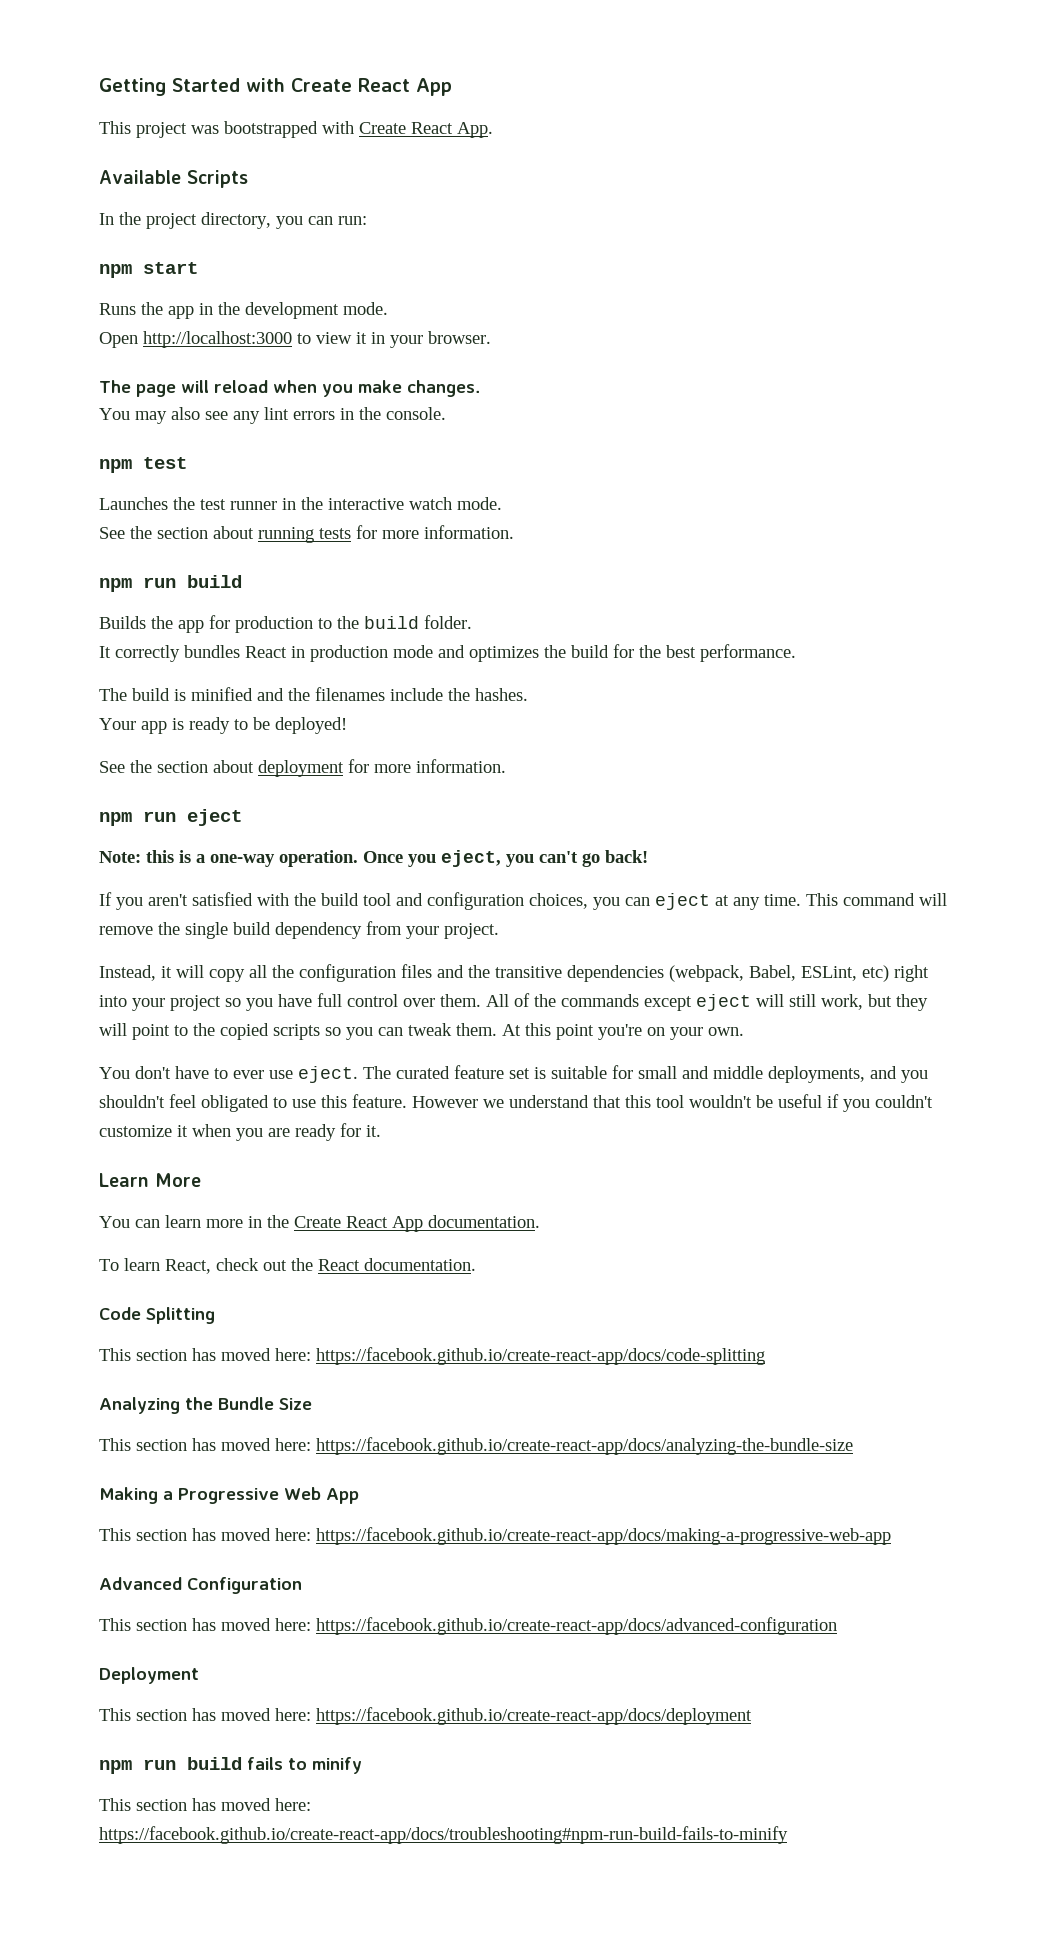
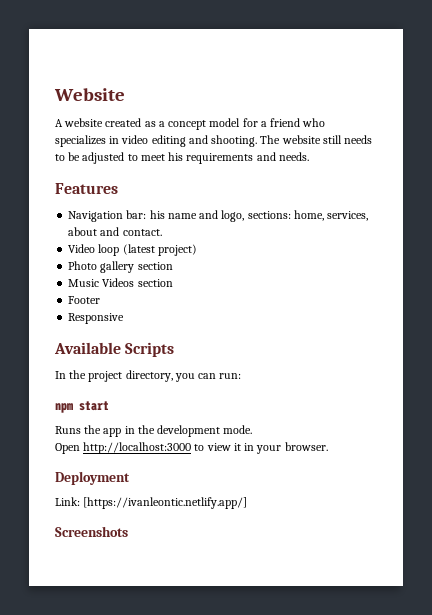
[99,78,452,96] [99,121,493,138] Getting Started with Create React App // This project was bootstrapped with Create React App. -> [54,88,125,101] [55,118,326,130] [55,135,373,147] [55,152,309,164] [55,183,118,194] [68,210,369,222] [68,227,162,236] [68,244,197,256] [68,261,173,273] [68,278,173,287] [68,296,101,304] [68,313,125,324] Website // A website created as a concept model for a friend who specializes in video editing and shooting. The website still needs to be adjusted to meet his requirements and needs. // Features // Navigation bar: his name and logo, sections: home, services, about and contact. // Video loop (latest project) // Photo gallery section // Music Videos section // Footer // Responsive
[99,380,480,397] [99,407,446,424] [99,457,187,473] [99,497,502,510] [99,525,514,543] [99,575,242,592] [99,615,472,633] [99,644,796,662] [99,687,528,701] [99,717,347,734] [99,759,506,777] [99,809,242,826] [99,850,648,867] [99,892,947,910] [99,921,499,939] [99,964,929,982] [99,993,928,1011] [99,1023,744,1040] [99,1065,928,1083] [99,1094,933,1112] [99,1123,381,1141] [99,1173,201,1187] [99,1215,540,1232] [99,1258,476,1274] [99,1307,215,1324] [99,1347,765,1365] [99,1397,312,1414] [99,1437,853,1455] [99,1487,359,1504] [99,1527,891,1545] [99,1577,302,1594] [99,1617,837,1635] [99,1667,199,1684] [99,1707,752,1725] [99,1757,362,1774] [99,1798,311,1811] [99,1826,788,1844] The page will reload when you make changes. // You may also see any lint errors in the console. // npm test // Launches the test runner in the interactive watch mode. // See the section about running tests for more information. // npm run build // Builds the app for production to the build folder. // It correctly bundles React in production mode and optimizes the build for the best performance. // The build is minified and the filenames include the hashes. // Your app is ready to be deployed! // See the section about deployment for more information. // npm run eject // Note: this is a one-way operation. Once you eject, you can't go back! // If you aren't satisfied with the build tool and configuration choices, you can eject at any time. This command will remove the single build dependency from your project. // Instead, it will copy all the configuration files and the transitive dependencies (webpack, Babel, ESLint, etc) right into your project so you have full control over them. All of the commands except eject will still work, but they will point to the copied scripts so you can tweak them. At this point you're on your own. // You don't have to ever use eject. The curated feature set is suitable for small and middle deployments, and you shouldn't feel obligated to use this feature. However we understand that this tool wouldn't be useful if you couldn't customize it when you are ready for it. // Learn More // You can learn more in the Create React App documentation. // To learn React, check out the React documentation. // Code Splitting // This section has moved here: https://facebook.github.io/create-react-app/docs/code-splitting // Analyzing the Bundle Size // This section has moved here: https://facebook.github.io/create-react-app/docs/analyzing-the-bundle-size // Making a Progressive Web App // This section has moved here: https://facebook.github.io/create-react-app/docs/making-a-progressive-web-app // Advanced Configuration // This section has moved here: https://facebook.github.io/create-react-app/docs/advanced-configuration // Deployment // This section has moved here: https://facebook.github.io/create-react-app/docs/deployment // npm run build fails to minify // This section has moved here: https://facebook.github.io/create-react-app/docs/troubleshooting#npm-run-build-fails-to-minify -> [55,471,130,485] [55,497,248,509] [55,526,128,537] Deployment // Link: [https://ivanleontic.netlify.app/] // Screenshots

